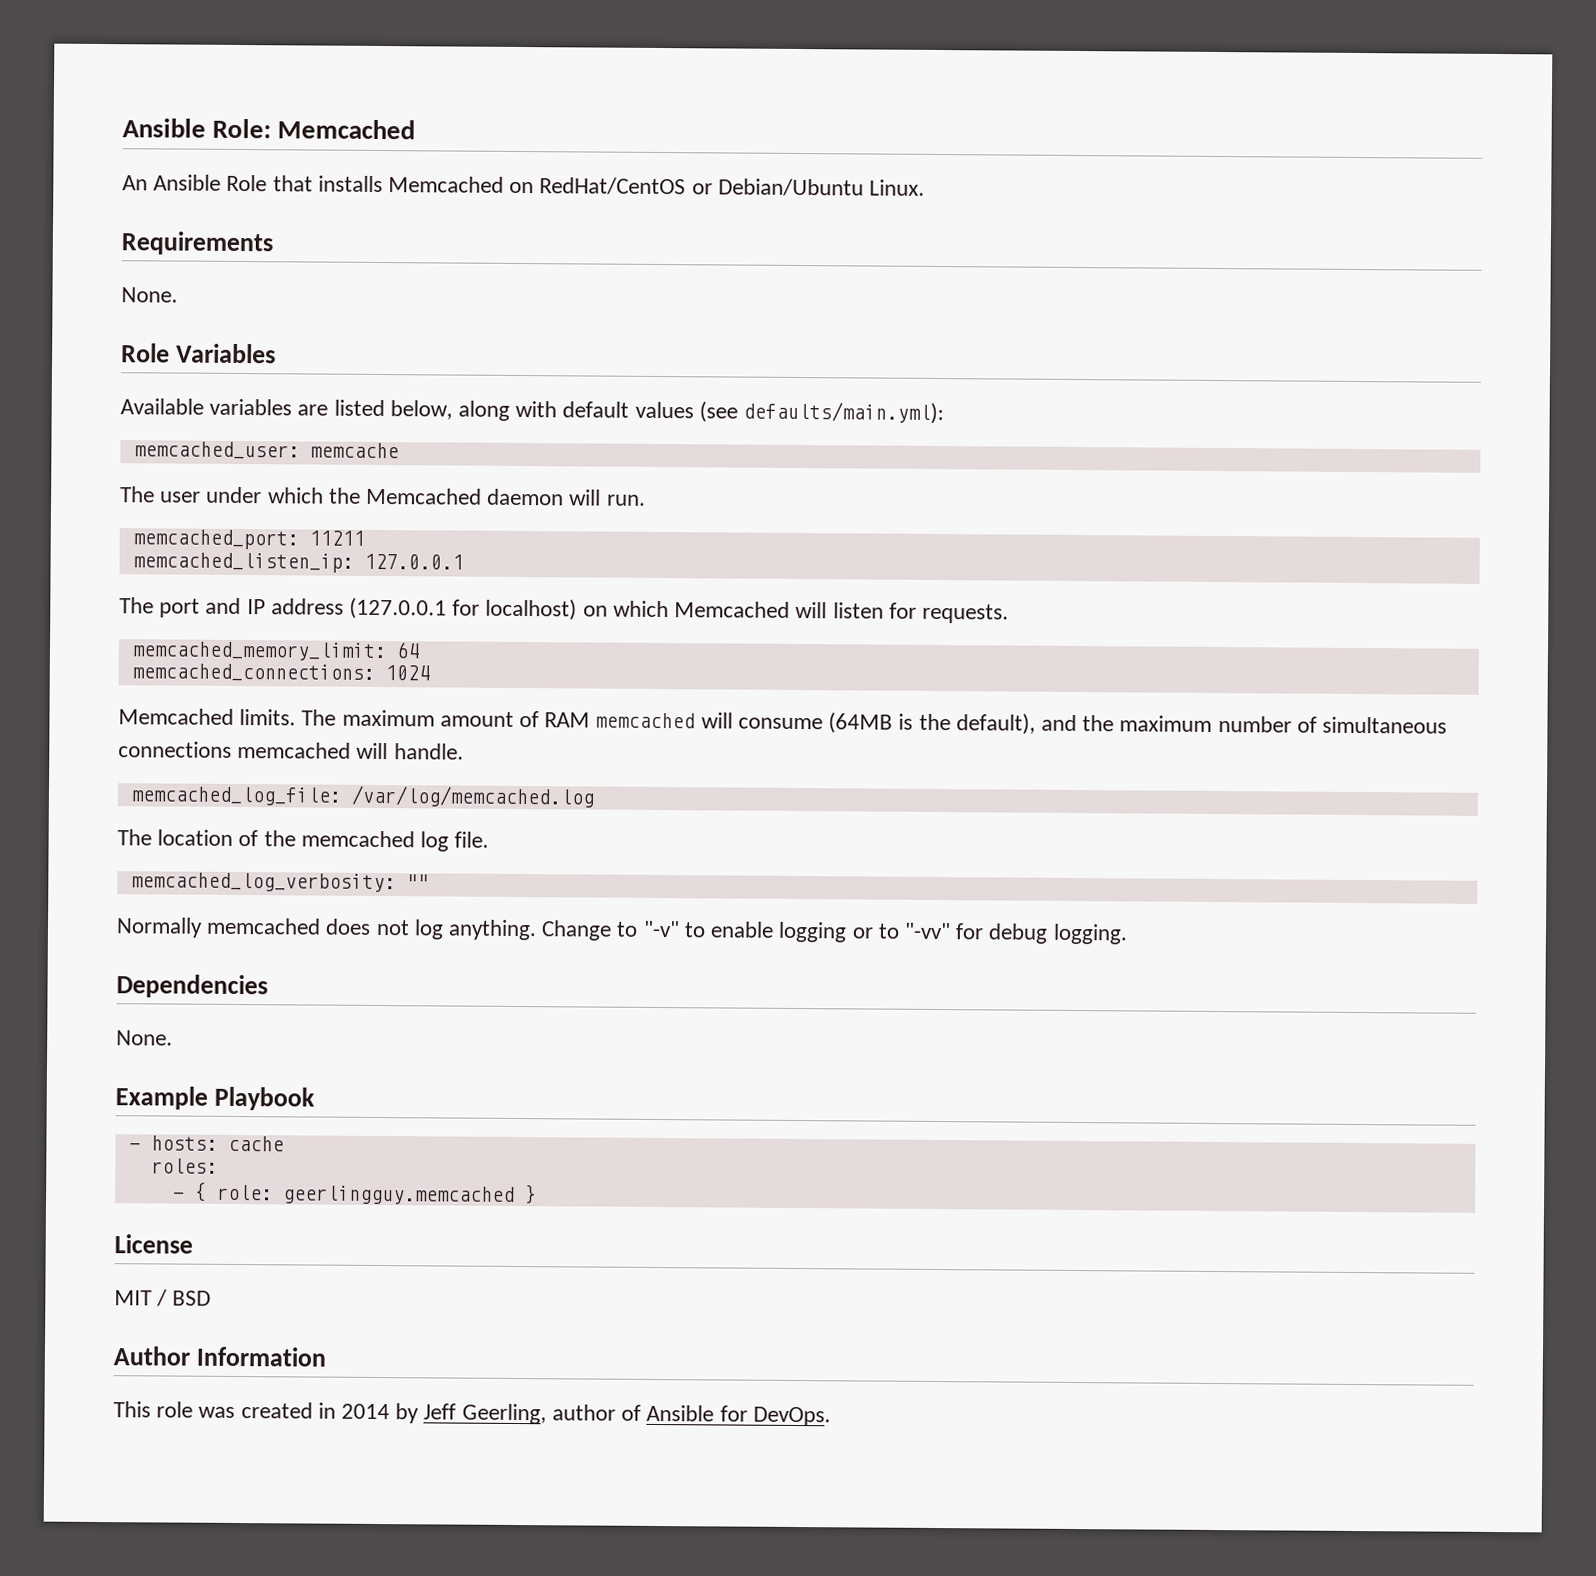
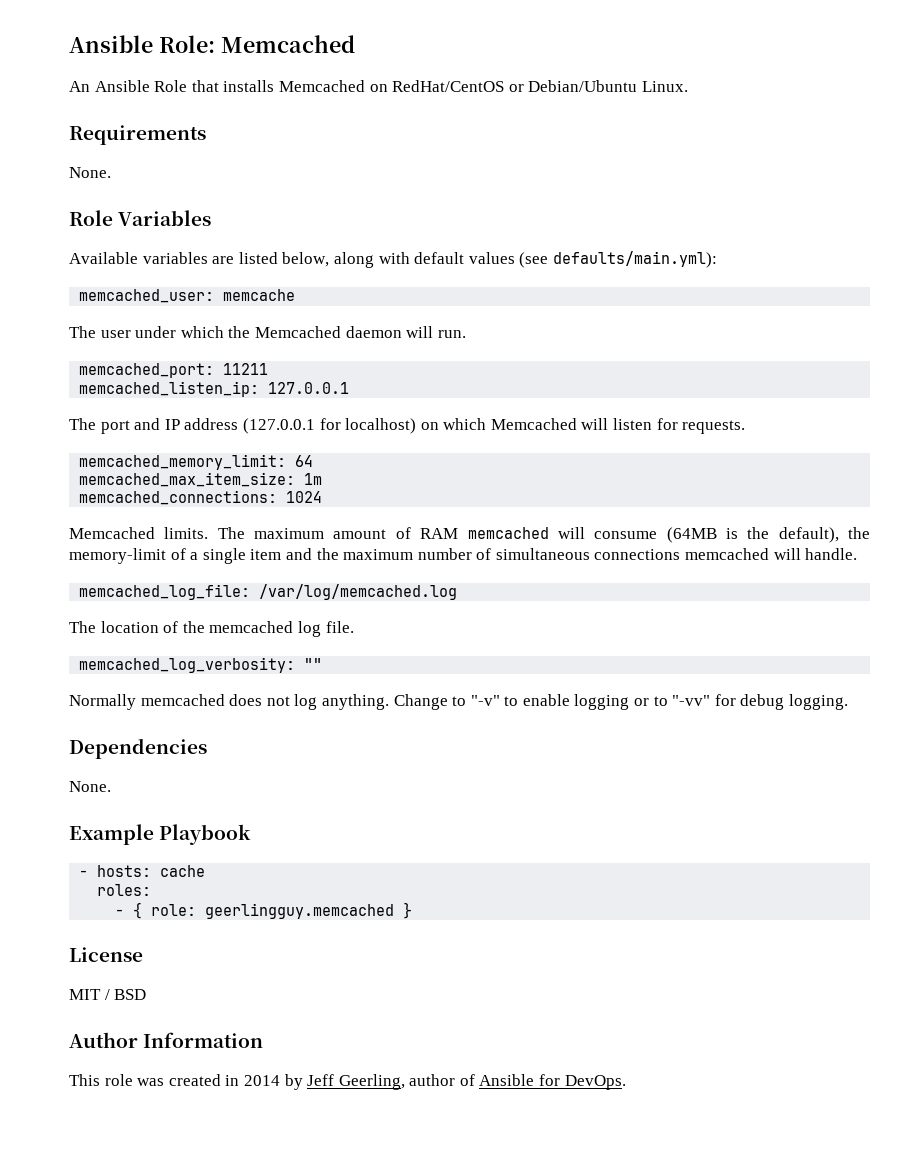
(420, 650) none -> [79,472,323,487] // memcached_max_item_size: 1m
(1036, 724) none -> [848,527,871,539] [69,548,282,564] the memory-limit of a single item

